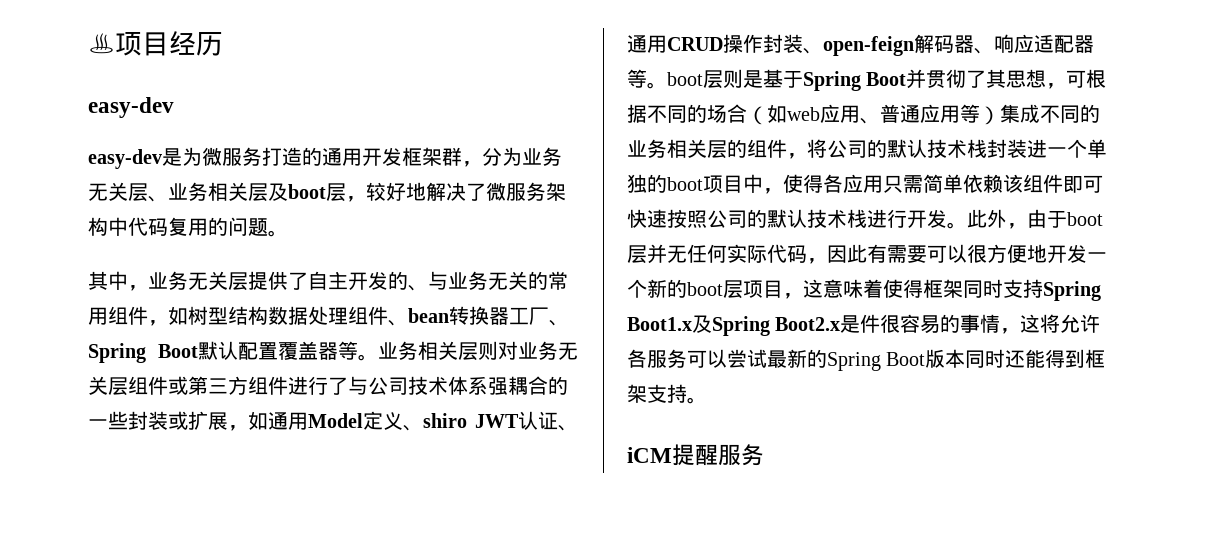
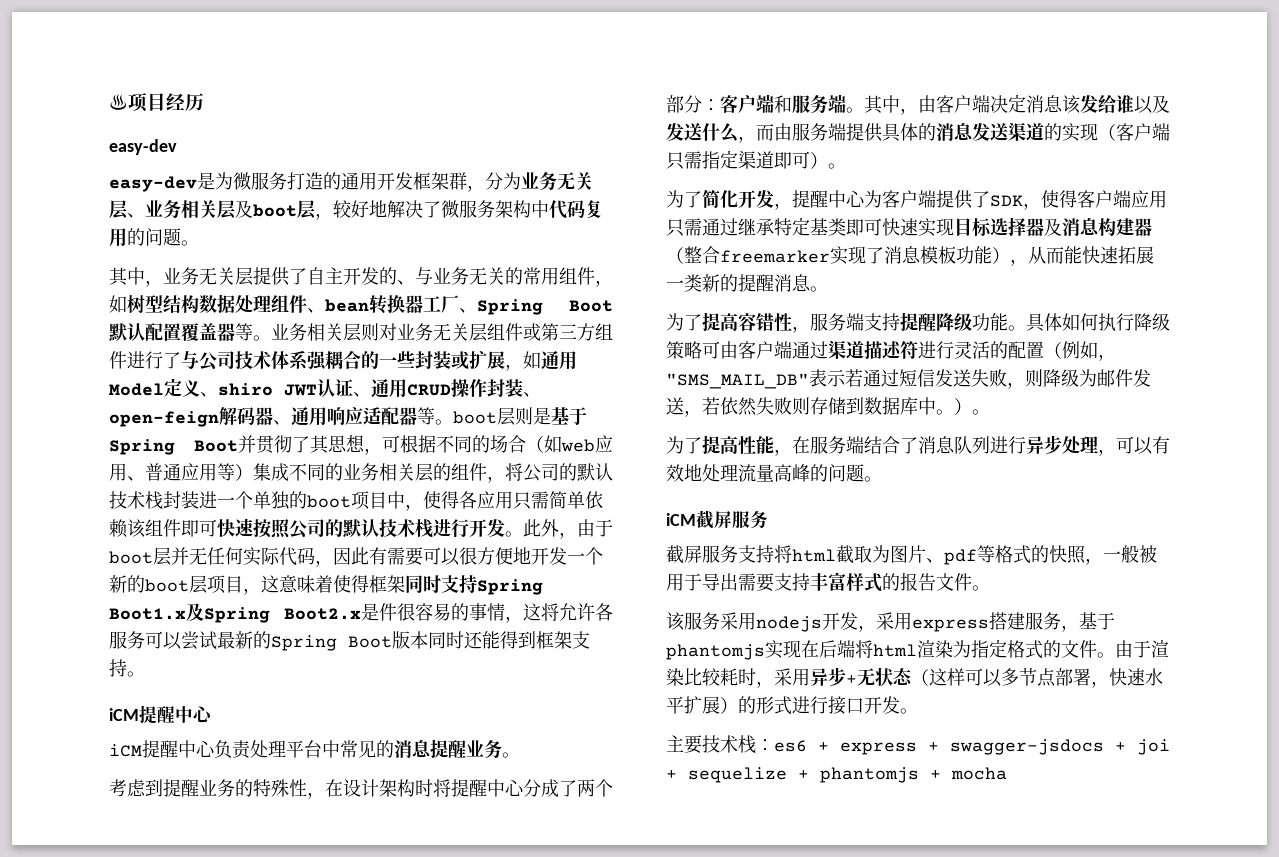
(994, 51) none -> [291,407,327,426] 通用
[718,444,764,466] 服务 -> [175,706,213,723] [109,739,520,759] [109,779,613,799] [666,94,1170,115] [666,122,1170,143] [666,150,846,170] [666,190,1167,210] [666,217,1152,237] [666,246,1154,266] [666,274,828,292] [666,312,1170,333] [666,340,1116,361] [666,369,1151,389] [666,397,990,417] [666,435,1170,456] [666,464,882,482] [666,510,768,529] [666,545,1157,565] [666,572,990,592] [666,612,1115,632] [666,639,1169,660] [666,667,1163,688] [666,696,918,715] [666,735,1170,755] [666,767,1007,783] 中心 // iCM提醒中心负责处理平台中常见的消息提醒业务。 // 考虑到提醒业务的特殊性，在设计架构时将提醒中心分成了两个部分：客户端和服务端。其中，由客户端决定消息该发给谁以及发送什么，而由服务端提供具体的消息发送渠道的实现（客户端只需指定渠道即可）。 // 为了简化开发，提醒中心为客户端提供了SDK，使得客户端应用只需通过继承特定基类即可快速实现目标选择器及消息构建器（整合freemarker实现了消息模板功能），从而能快速拓展一类新的提醒消息。 // 为了提高容错性，服务端支持提醒降级功能。具体如何执行降级策略可由客户端通过渠道描述符进行灵活的配置（例如，"SMS_MAIL_DB"表示若通过短信发送失败，则降级为邮件发送，若依然失败则存储到数据库中。）。 // 为了提高性能，在服务端结合了消息队列进行异步处理，可以有效地处理流量高峰的问题。 // iCM截屏服务 // 截屏服务支持将html截取为图片、pdf等格式的快照，一般被用于导出需要支持丰富样式的报告文件。 // 该服务采用nodejs开发，采用express搭建服务，基于phantomjs实现在后端将html渲染为指定格式的文件。由于渲染比较耗时，采用异步+无状态（这样可以多节点部署，快速水平扩展）的形式进行接口开发。 // 主要技术栈：es6 + express + swagger-jsdocs + joi + sequelize + phantomjs + mocha

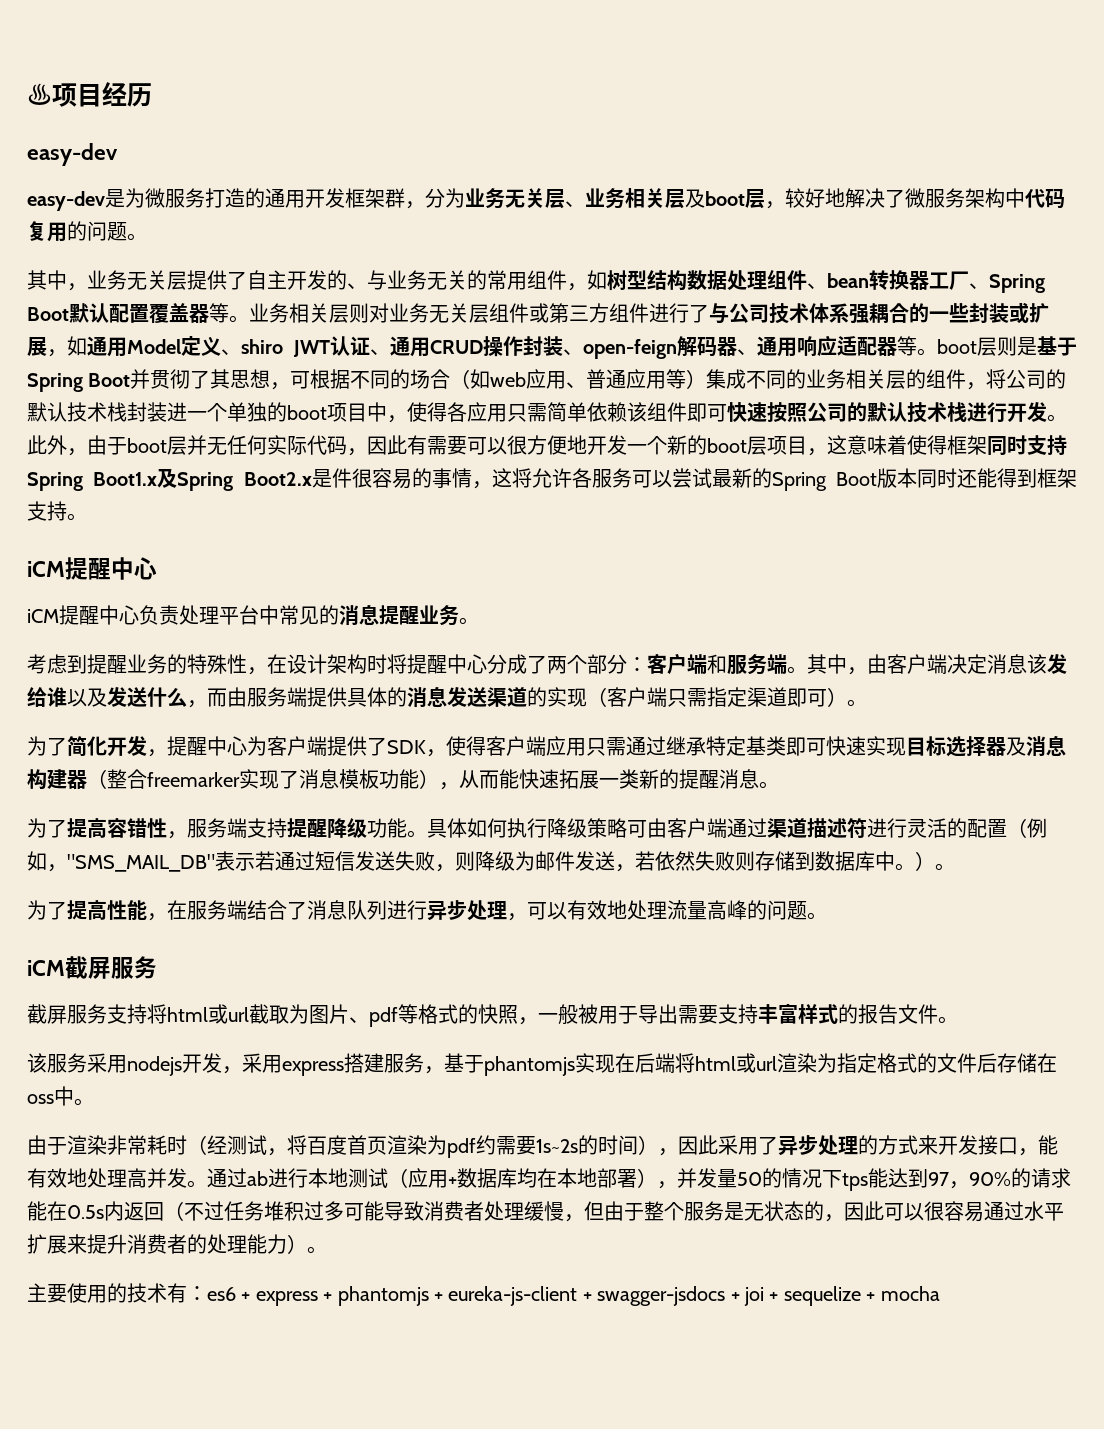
(836, 555) none -> [208,1004,249,1024] 或url
(917, 650) none -> [736,1053,777,1073] 或url
[1097,652,1115,658] 。 -> [977,1053,1057,1073] [27,1086,94,1106] 后存储在oss中。 //
[684,667,1163,688] [666,696,900,715] 比较耗时，采用异步+无状态（这样可以多节点部署，快速水平扩展）的形式进行接口开发 -> [107,1135,1058,1158] [27,1168,1071,1191] [27,1201,1064,1222] [27,1234,307,1254] 非常耗时（经测试，将百度首页渲染为pdf约需要1s~2s的时间），因此采用了异步处理的方式来开发接口，能有效地处理高并发。通过ab进行本地测试（应用+数据库均在本地部署），并发量50的情况下tps能达到97，90%的请求能在0.5s内返回（不过任务堆积过多可能导致消费者处理缓慢，但由于整个服务是无状态的，因此可以很容易通过水平扩展来提升消费者的处理能力）
[702,735,756,754] 技术栈 -> [67,1283,187,1303] 使用的技术有
(939, 746) none -> [337,1286,592,1306] phantomjs + eureka-js-client +
[820,767,941,783] phantomjs + -> (876, 1296) none

